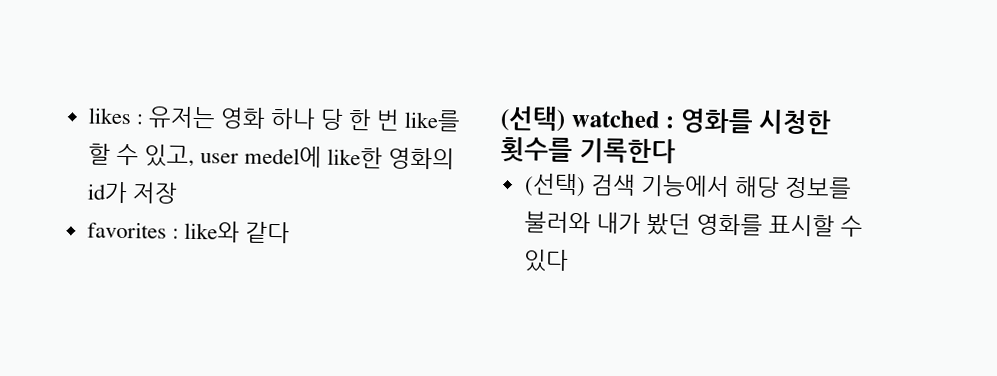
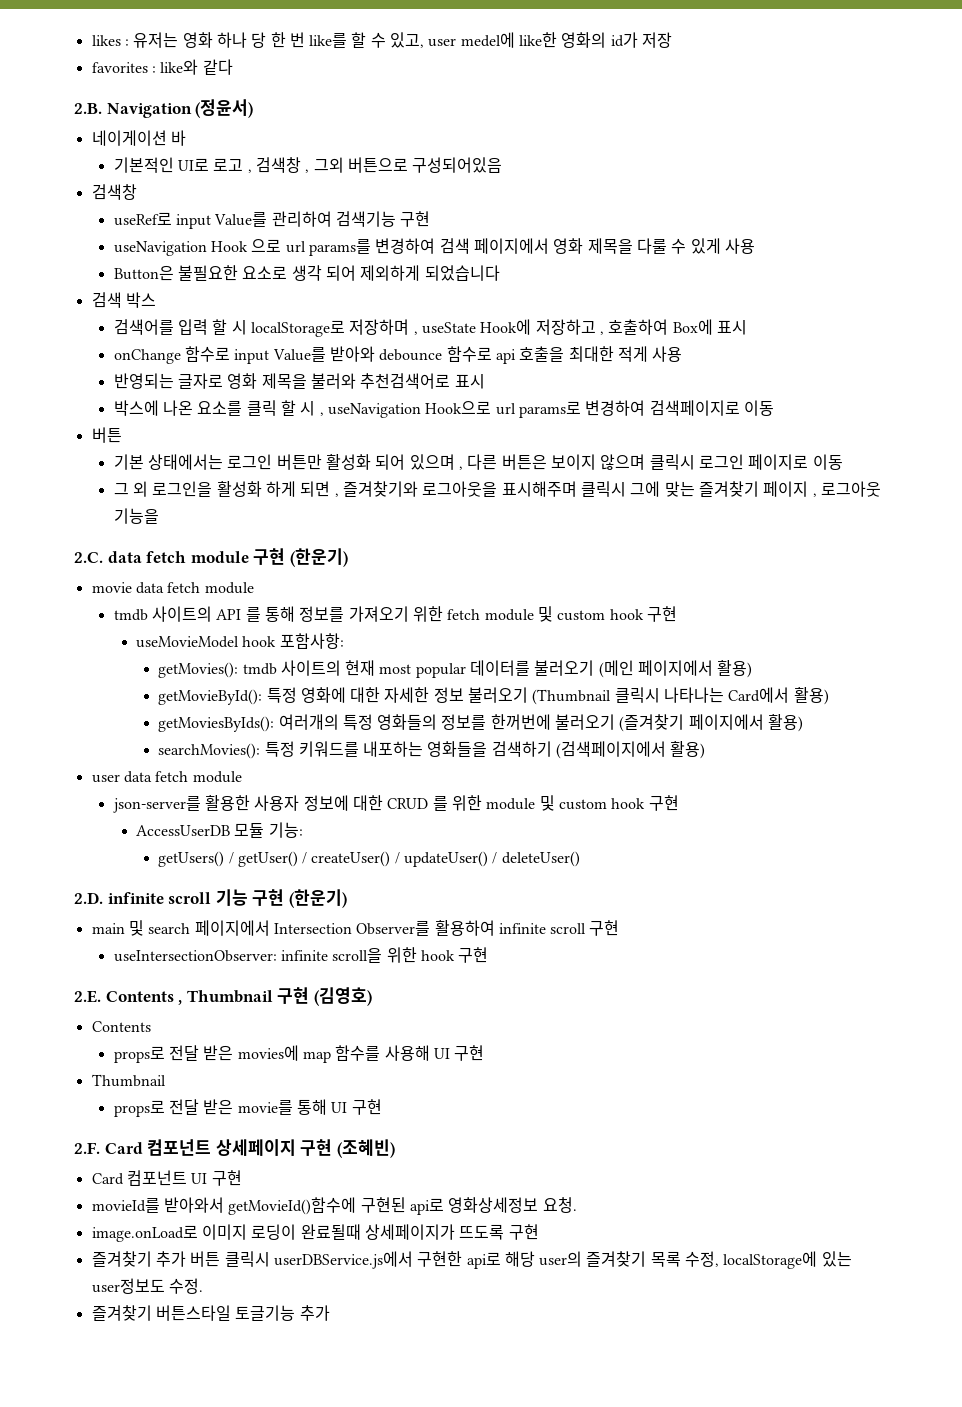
[500,106,833,135] [500,137,676,164] [523,173,853,199] [523,211,864,237] [522,249,569,272] (선택) watched : 영화를 시청한 횟수를 기록한다 // (선택) 검색 기능에서 해당 정보를 불러와 내가 봤던 영화를 표시할 수 있다 -> [74,99,254,118] [91,130,186,146] [113,157,503,173] [91,184,137,200] [113,211,431,229] [113,238,755,256] [113,265,500,281] [91,292,156,308] [113,319,747,337] [113,346,683,364] [113,373,485,389] [113,400,774,418] [91,427,122,443] [113,454,843,470] [113,481,881,497] [113,508,159,524] [74,548,348,567] [91,582,254,594] [113,606,677,622] [135,633,344,649] [158,660,753,678] [158,687,829,705] [158,714,804,732] [158,741,706,759] [91,771,242,783] [112,795,679,813] [135,822,303,838] [158,851,580,867] [74,889,347,908] [91,920,620,936] [113,947,489,963] [74,987,372,1006] [91,1021,151,1032] [113,1045,485,1063] [91,1074,166,1087] [113,1099,382,1117] [74,1139,395,1158] [91,1170,242,1186] [91,1197,577,1215] [91,1224,539,1242] [91,1251,852,1269] [91,1278,203,1294] [91,1305,330,1321] 2.B. Navigation (정윤서) // 네이게이션 바 // 기본적인 UI로 로고 , 검색창 , 그외 버튼으로 구성되어있음 // 검색창 // useRef로 input Value를 관리하여 검색기능 구현 // useNavigation Hook 으로 url params를 변경하여 검색 페이지에서 영화 제목을 다룰 수 있게 사용 // Button은 불필요한 요소로 생각 되어 제외하게 되었습니다 // 검색 박스 // 검색어를 입력 할 시 localStorage로 저장하며 , useState Hook에 저장하고 , 호출하여 Box에 표시 // onChange 함수로 input Value를 받아와 debounce 함수로 api 호출을 최대한 적게 사용 // 반영되는 글자로 영화 제목을 불러와 추천검색어로 표시 // 박스에 나온 요소를 클릭 할 시 , useNavigation Hook으로 url params로 변경하여 검색페이지로 이동 // 버튼 // 기본 상태에서는 로그인 버튼만 활성화 되어 있으며 , 다른 버튼은 보이지 않으며 클릭시 로그인 페이지로 이동 // 그 외 로그인을 활성화 하게 되면 , 즐겨찾기와 로그아웃을 표시해주며 클릭시 그에 맞는 즐겨찾기 페이지 , 로그아웃 기능을 // 2.C. data fetch module 구현 (한운기) // movie data fetch module // tmdb 사이트의 API 를 통해 정보를 가져오기 위한 fetch module 및 custom hook 구현 // useMovieModel hook 포함사항: // getMovies(): tmdb 사이트의 현재 most popular 데이터를 불러오기 (메인 페이지에서 활용) // getMovieById(): 특정 영화에 대한 자세한 정보 불러오기 (Thumbnail 클릭시 나타나는 Card에서 활용) // getMoviesByIds(): 여러개의 특정 영화들의 정보를 한꺼번에 불러오기 (즐겨찾기 페이지에서 활용) // searchMovies(): 특정 키워드를 내포하는 영화들을 검색하기 (검색페이지에서 활용) // user data fetch module // json-server를 활용한 사용자 정보에 대한 CRUD 를 위한 module 및 custom hook 구현 // AccessUserDB 모듈 기능: // getUsers() / getUser() / createUser() / updateUser() / deleteUser() // 2.D. infinite scroll 기능 구현 (한운기) // main 및 search 페이지에서 Intersection Observer를 활용하여 infinite scroll 구현 // useIntersectionObserver: infinite scroll을 위한 hook 구현 // 2.E. Contents , Thumbnail 구현 (김영호) // Contents // props로 전달 받은 movies에 map 함수를 사용해 UI 구현 // Thumbnail // props로 전달 받은 movie를 통해 UI 구현 // 2.F. Card 컴포넌트 상세페이지 구현 (조혜빈) // Card 컴포넌트 UI 구현 // movieId를 받아와서 getMovieId()함수에 구현된 api로 영화상세정보 요청. // image.onLoad로 이미지 로딩이 완료될때 상세페이지가 뜨도록 구현 // 즐겨찾기 추가 버튼 클릭시 userDBService.js에서 구현한 api로 해당 user의 즐겨찾기 목록 수정, localStorage에 있는 user정보도 수정. // 즐겨찾기 버튼스타일 토글기능 추가

